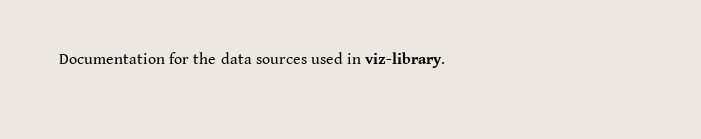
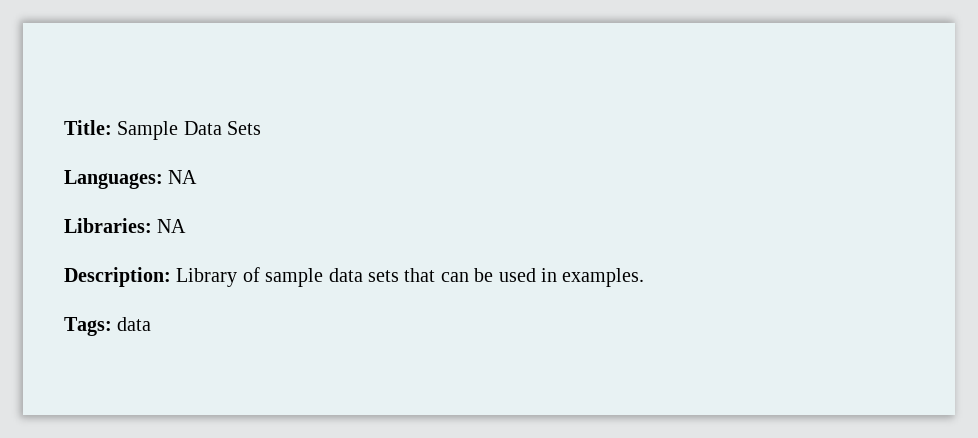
[59,52,446,68] Documentation for the data sources used in viz-library. -> [64,120,262,140] [64,170,198,189] [64,218,187,233] [64,267,645,287] [64,317,152,336] Title: Sample Data Sets // Languages: NA // Libraries: NA // Description: Library of sample data sets that can be used in examples. // Tags: data

